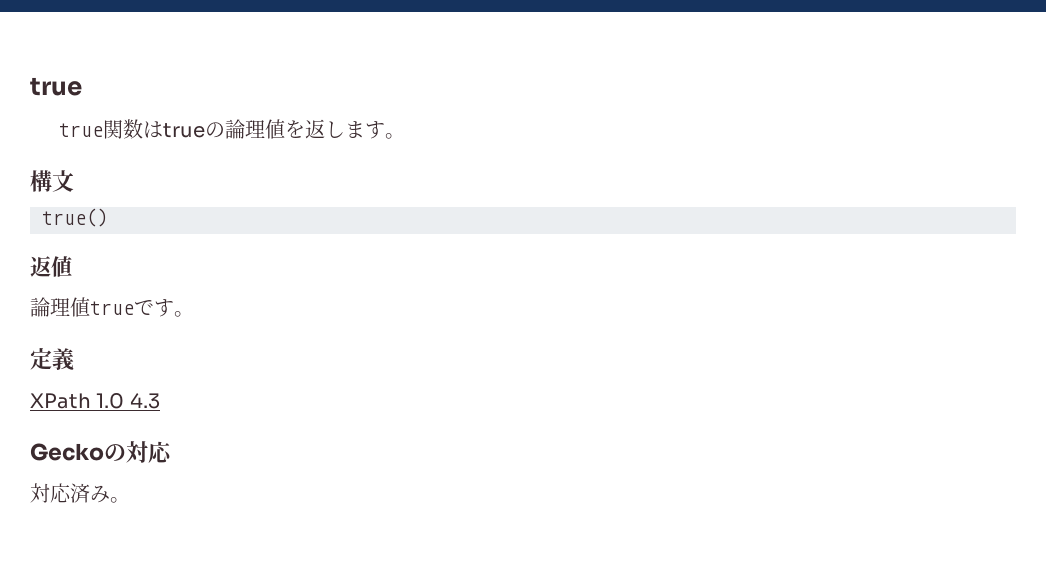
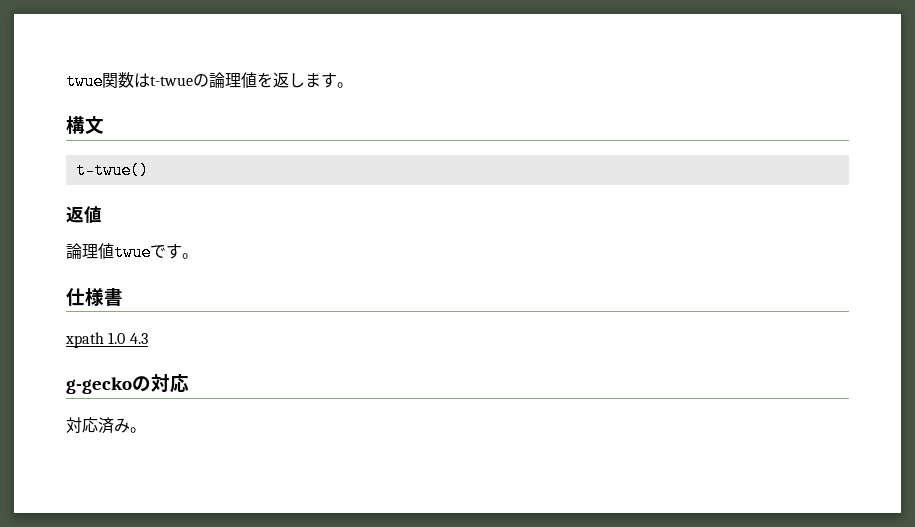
[30,77,82,96] [58,119,205,139] true // true関数はtrue -> [66,72,193,90] twue関数はt-twue
[42,208,108,227] true() -> [75,162,149,179] t-twue()
[90,301,134,315] true -> [114,244,151,261] twue
[30,348,74,370] [30,393,91,409] 定義 // XPath -> [66,287,123,306] [65,332,104,348] 仕様書 // xpath
[30,443,104,461] Gecko -> [66,377,132,394] g-gecko

